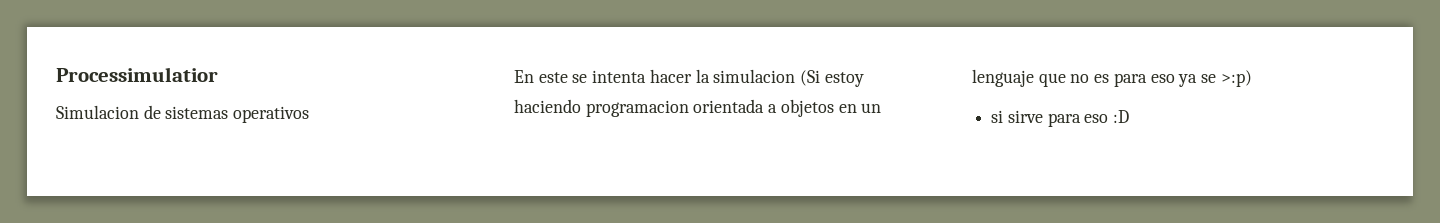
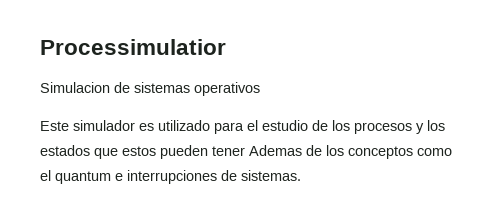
[514,69,864,87] [514,99,882,117] [972,69,1252,87] [991,110,1130,127] En este se intenta hacer la simulacion (Si estoy haciendo programacion orientada a objetos en un lenguaje que no es para eso ya se >:p) // si sirve para eso :D -> [40,120,445,134] [40,145,452,159] [40,170,301,184] Este simulador es utilizado para el estudio de los procesos y los estados que estos pueden tener Ademas de los conceptos como el quantum e interrupciones de sistemas.

